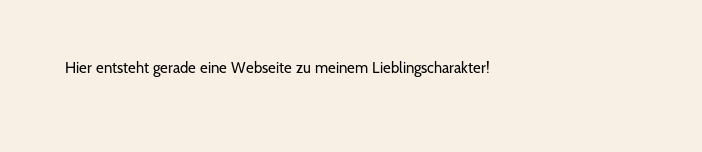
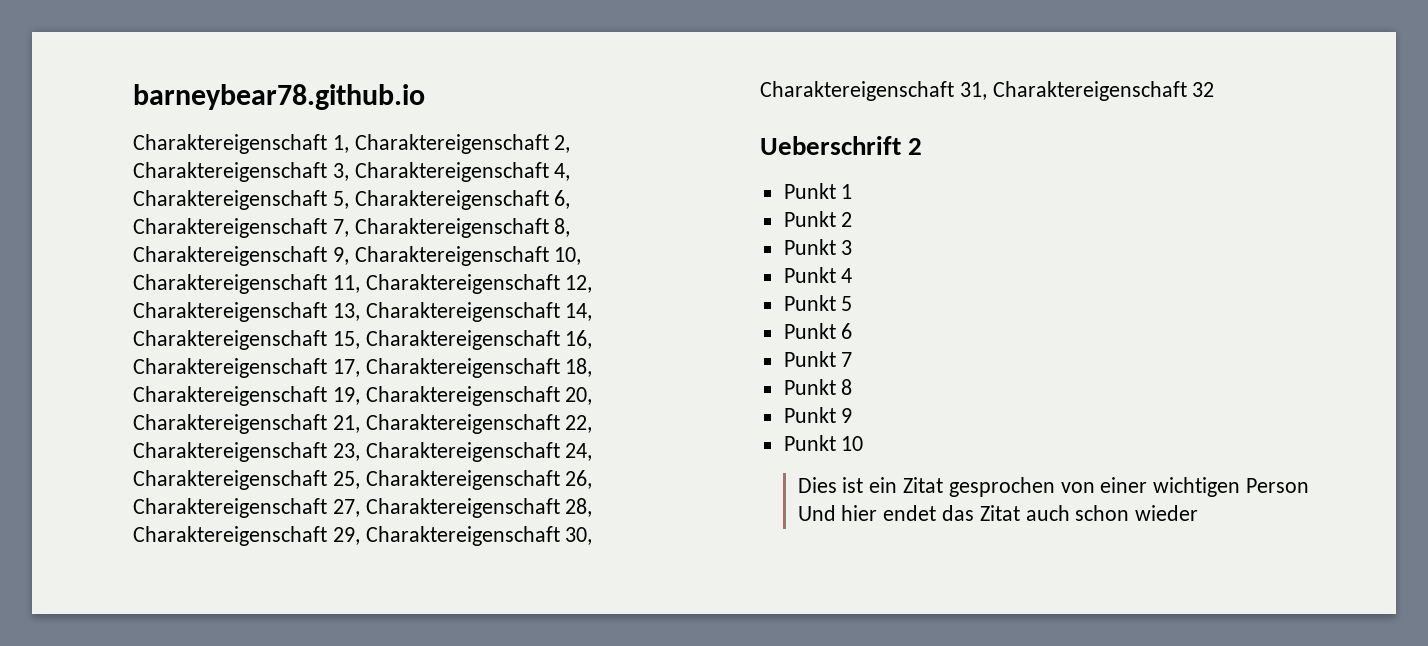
[65,61,491,77] Hier entsteht gerade eine Webseite zu meinem Lieblingscharakter! -> [133,84,425,110] [133,134,571,154] [133,162,571,182] [133,190,571,210] [133,218,571,238] [133,246,582,266] [133,274,593,294] [133,302,593,322] [133,330,593,350] [133,358,593,378] [133,386,593,406] [133,414,593,434] [133,442,593,462] [133,470,593,490] [133,498,593,518] [133,526,593,546] [760,81,1215,101] [760,136,923,155] [783,183,853,199] [783,211,853,227] [783,239,853,255] [783,267,853,283] [783,295,853,311] [783,323,853,339] [783,351,853,367] [783,379,853,395] [783,407,853,423] [783,435,864,451] [797,477,1310,497] [797,505,1199,521] barneybear78.github.io // Charaktereigenschaft 1, Charaktereigenschaft 2, Charaktereigenschaft 3, Charaktereigenschaft 4, Charaktereigenschaft 5, Charaktereigenschaft 6, Charaktereigenschaft 7, Charaktereigenschaft 8, Charaktereigenschaft 9, Charaktereigenschaft 10, Charaktereigenschaft 11, Charaktereigenschaft 12, Charaktereigenschaft 13, Charaktereigenschaft 14, Charaktereigenschaft 15, Charaktereigenschaft 16, Charaktereigenschaft 17, Charaktereigenschaft 18, Charaktereigenschaft 19, Charaktereigenschaft 20, Charaktereigenschaft 21, Charaktereigenschaft 22, Charaktereigenschaft 23, Charaktereigenschaft 24, Charaktereigenschaft 25, Charaktereigenschaft 26, Charaktereigenschaft 27, Charaktereigenschaft 28, Charaktereigenschaft 29, Charaktereigenschaft 30, Charaktereigenschaft 31, Charaktereigenschaft 32 // Ueberschrift 2 // Punkt 1 // Punkt 2 // Punkt 3 // Punkt 4 // Punkt 5 // Punkt 6 // Punkt 7 // Punkt 8 // Punkt 9 // Punkt 10 // Dies ist ein Zitat gesprochen von einer wichtigen Person Und hier endet das Zitat auch schon wieder

